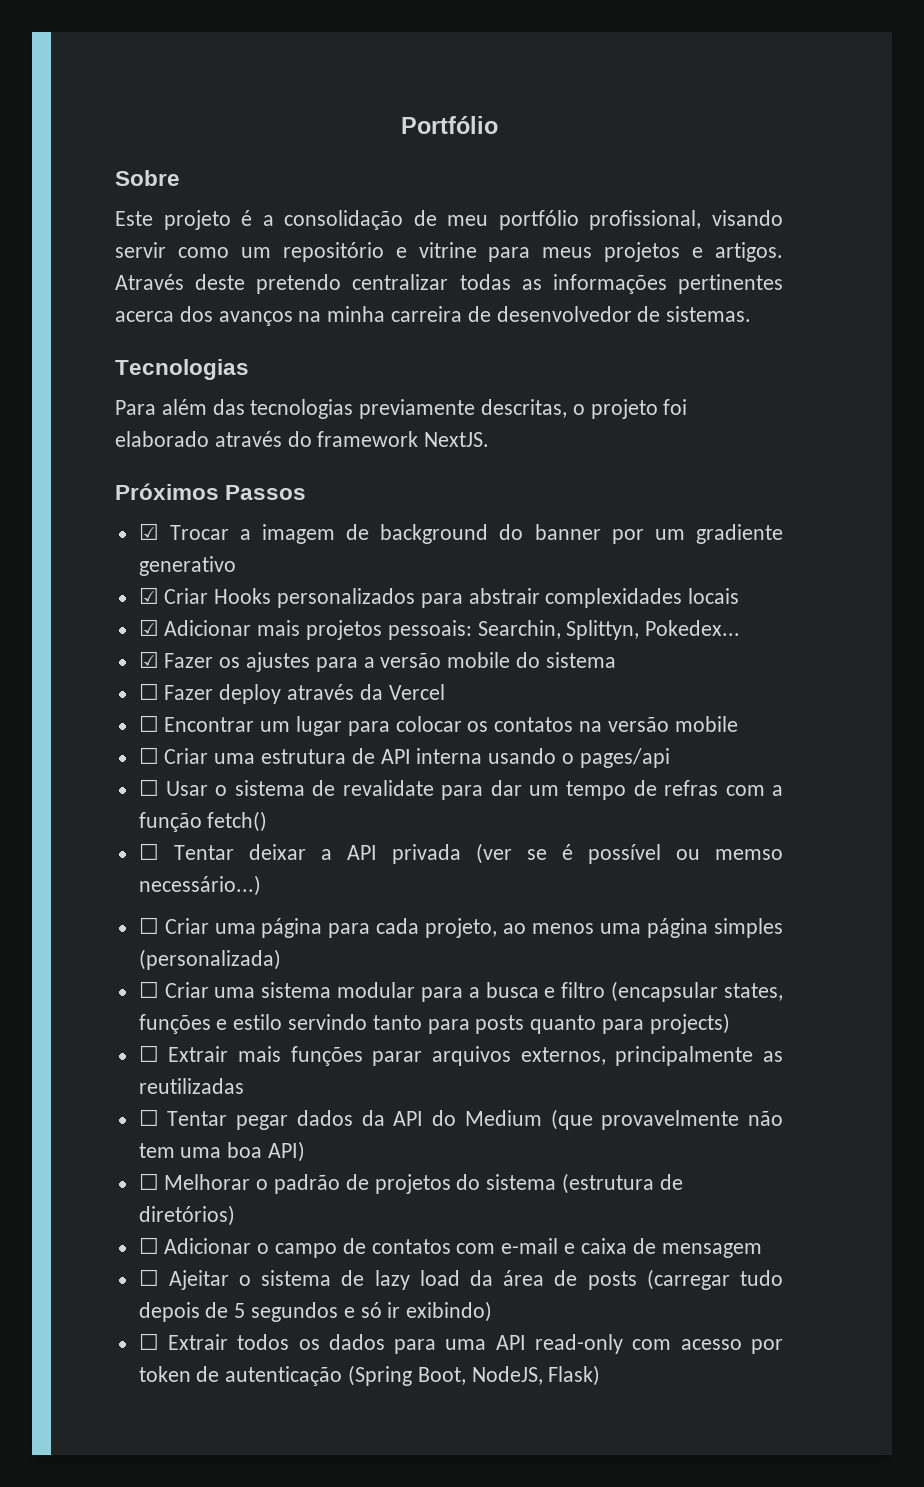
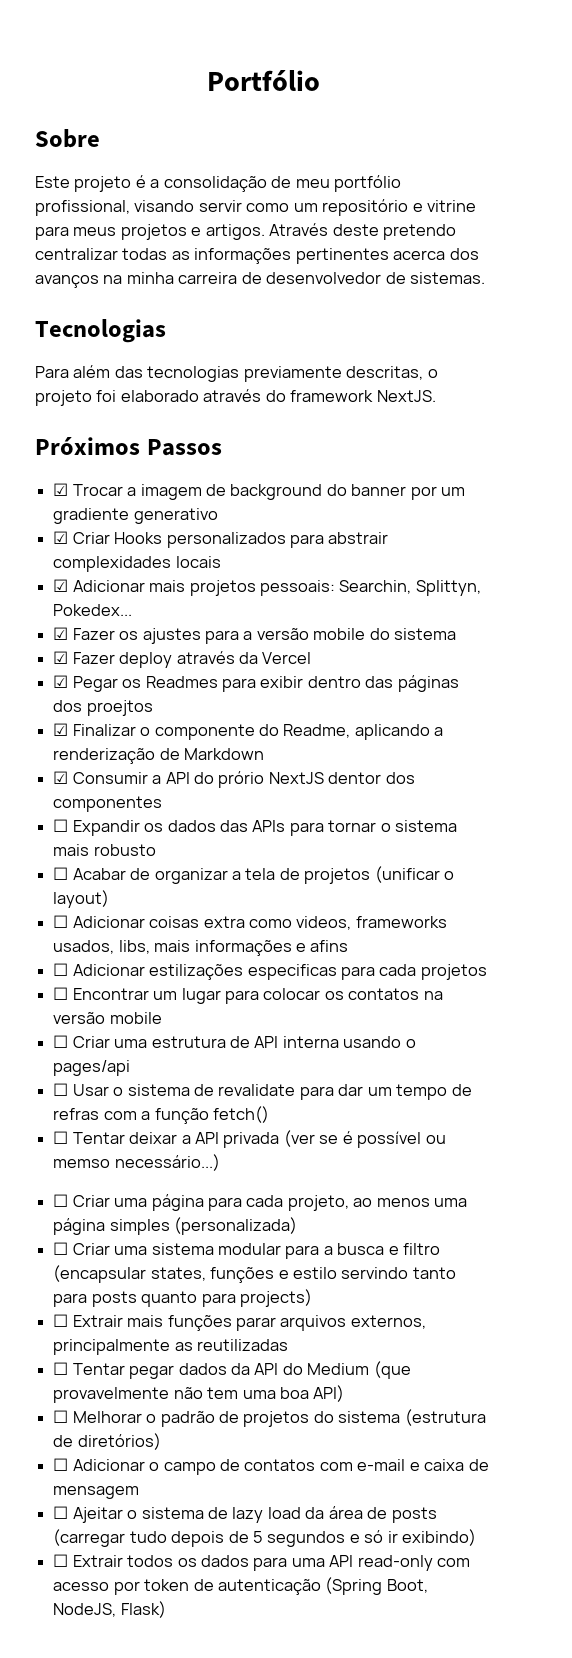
[138,683,159,700] ☐ -> [53,651,69,664] ☑
(445, 692) none -> [53,675,459,692] [53,700,153,716] [53,723,444,740] [53,748,265,764] [53,771,415,788] [53,796,163,812] [53,819,458,836] [53,844,156,856] [53,866,455,884] [53,890,110,908] [53,915,447,930] [53,940,349,956] [53,963,487,980] // ☑ Pegar os Readmes para exibir dentro das páginas dos proejtos // ☑ Finalizar o componente do Readme, aplicando a renderização de Markdown // ☑ Consumir a API do prório NextJS dentor dos componentes // ☐ Expandir os dados das APIs para tornar o sistema mais robusto // ☐ Acabar de organizar a tela de projetos (unificar o layout) // ☐ Adicionar coisas extra como videos, frameworks usados, libs, mais informações e afins // ☐ Adicionar estilizações especificas para cada projetos

